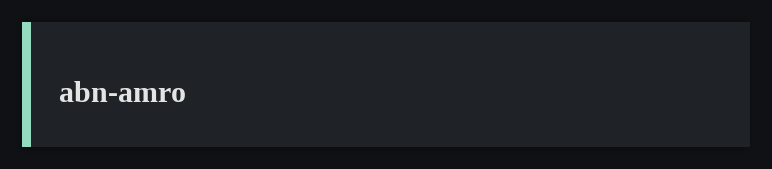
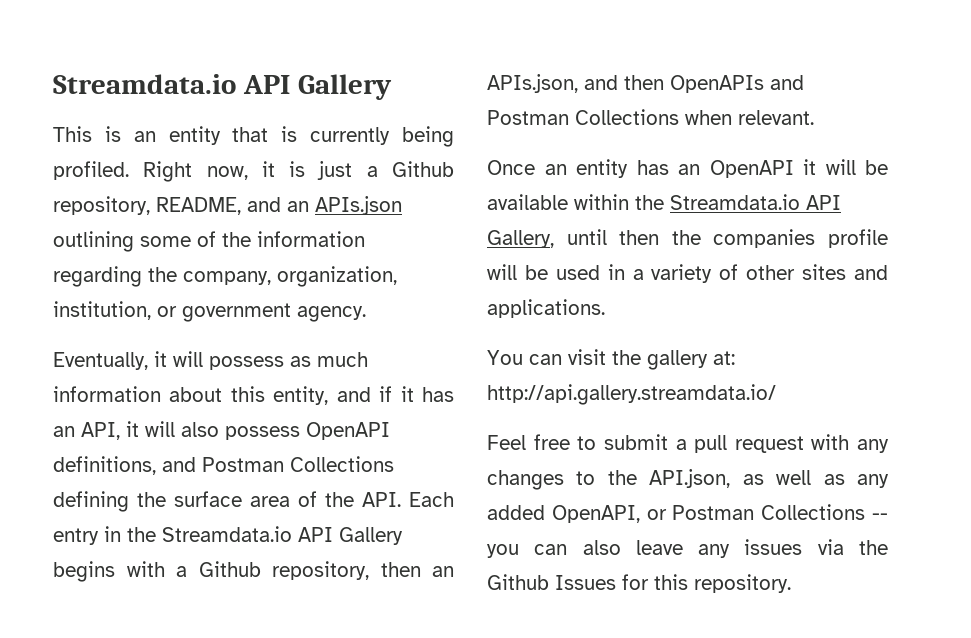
[59,81,186,102] abn-amro -> [53,74,392,100] [53,126,454,147] [53,161,454,182] [53,196,402,215] [53,231,365,252] [53,266,397,287] [53,301,366,322] [53,351,368,370] [53,386,455,405] [53,421,390,440] [53,456,394,475] [53,491,454,512] [53,526,403,545] [53,561,454,582] [487,74,804,93] [487,109,814,125] [487,159,888,178] [487,194,841,210] [487,229,888,248] [487,264,888,283] [487,299,605,318] [487,349,735,370] [487,384,776,405] [487,434,889,453] [487,469,889,490] [487,504,888,523] [487,539,888,558] [487,574,791,593] Streamdata.io API Gallery // This is an entity that is currently being profiled. Right now, it is just a Github repository, README, and an APIs.json outlining some of the information regarding the company, organization, institution, or government agency. // Eventually, it will possess as much information about this entity, and if it has an API, it will also possess OpenAPI definitions, and Postman Collections defining the surface area of the API. Each entry in the Streamdata.io API Gallery begins with a Github repository, then an APIs.json, and then OpenAPIs and Postman Collections when relevant. // Once an entity has an OpenAPI it will be available within the Streamdata.io API Gallery, until then the companies profile will be used in a variety of other sites and applications. // You can visit the gallery at: http://api.gallery.streamdata.io/ // Feel free to submit a pull request with any changes to the API.json, as well as any added OpenAPI, or Postman Collections -- you can also leave any issues via the Github Issues for this repository.

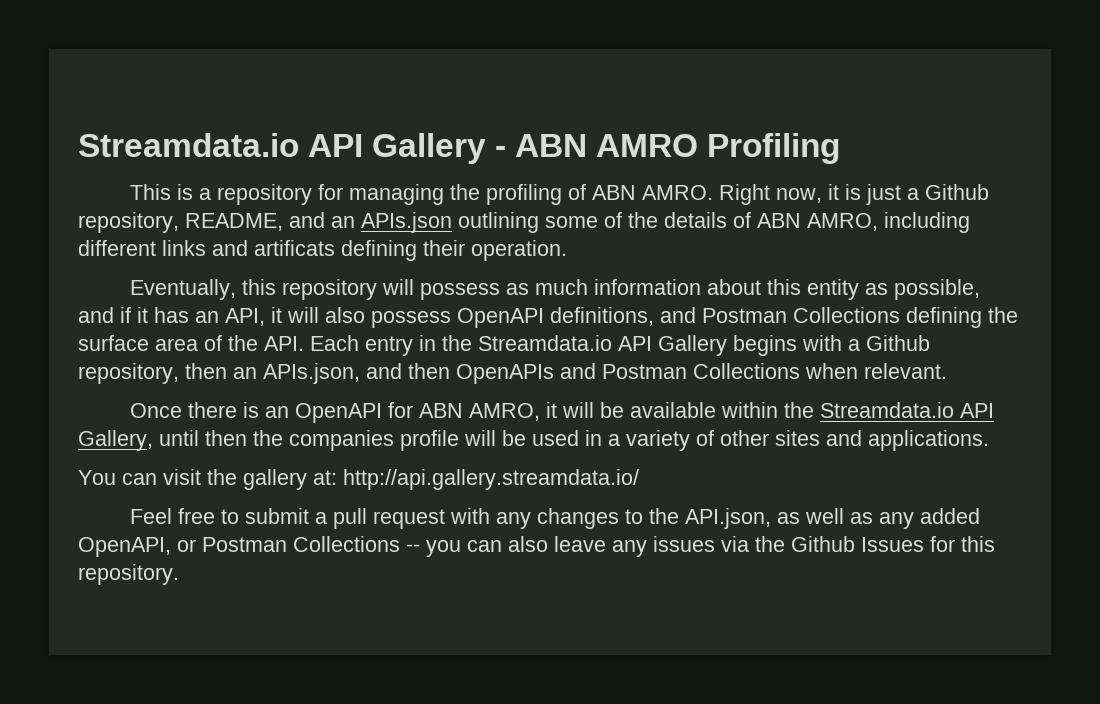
[53,74,392,100] [53,126,454,147] [53,161,129,180] Streamdata.io API Gallery // This is an entity that is currently being profiled. -> [78,133,841,164] [130,184,714,205] Streamdata.io API Gallery - ABN AMRO Profiling // This is a repository for managing the profiling of ABN AMRO.
[257,231,365,247] [53,266,397,287] [53,301,366,322] information regarding the company, organization, institution, or government agency. -> [664,212,970,233] [78,240,567,261] details of ABN AMRO, including different links and artificats defining their operation.
[154,351,167,367] it -> [242,279,378,300] this repository
[273,386,329,405] entity, -> [807,279,981,300] entity as possible,
[544,159,794,178] an entity has an OpenAPI -> [188,402,541,423] there is an OpenAPI for ABN AMRO,

